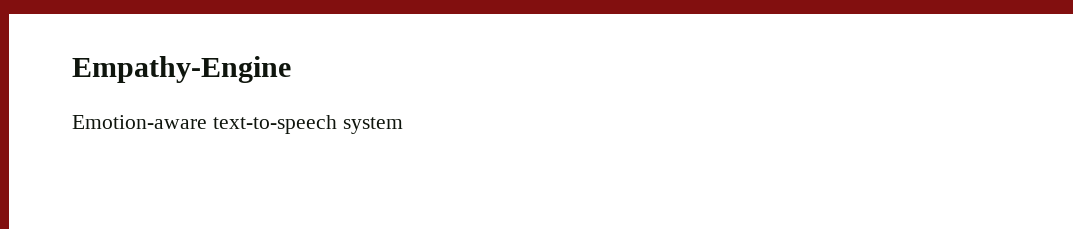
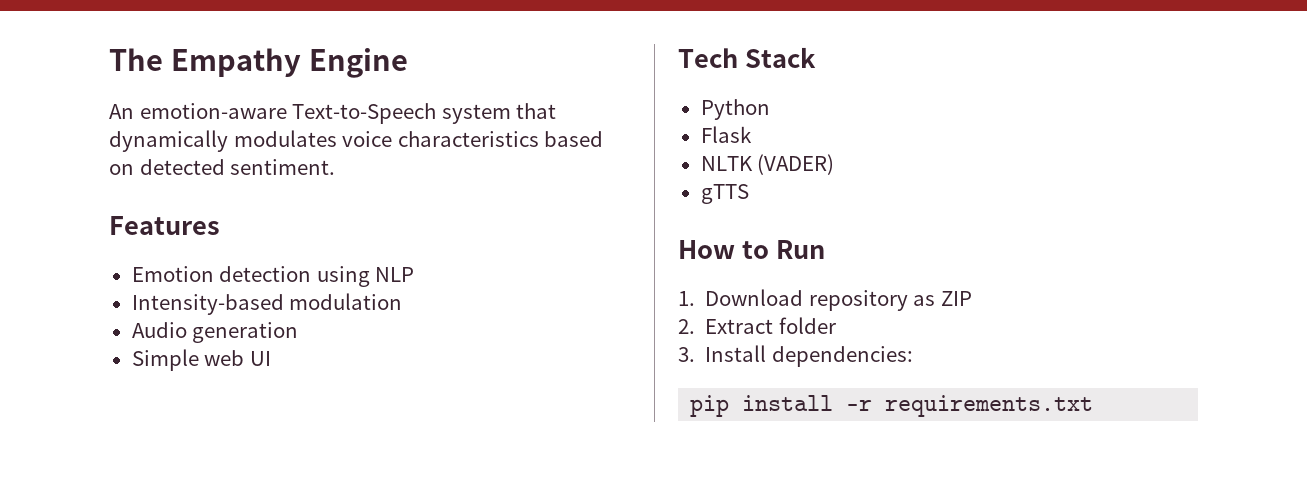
[72,56,291,83] [72,115,403,134] Empathy-Engine // Emotion-aware text-to-speech system -> [109,48,408,78] [109,103,557,124] [109,130,604,152] [109,159,336,175] [109,216,220,235] [131,266,415,287] [131,293,403,315] [131,322,299,343] [131,349,271,371] [678,47,816,68] [700,99,770,120] [700,126,752,143] [700,154,835,175] [700,184,749,204] [678,240,825,259] [678,289,972,311] [678,317,836,334] [678,345,913,367] [690,395,1094,417] The Empathy Engine // An emotion-aware Text-to-Speech system that dynamically modulates voice characteristics based on detected sentiment. // Features // Emotion detection using NLP // Intensity-based modulation // Audio generation // Simple web UI // Tech Stack // Python // Flask // NLTK (VADER) // gTTS // How to Run // 1. Download repository as ZIP // 2. Extract folder // 3. Install dependencies: // pip install -r requirements.txt

